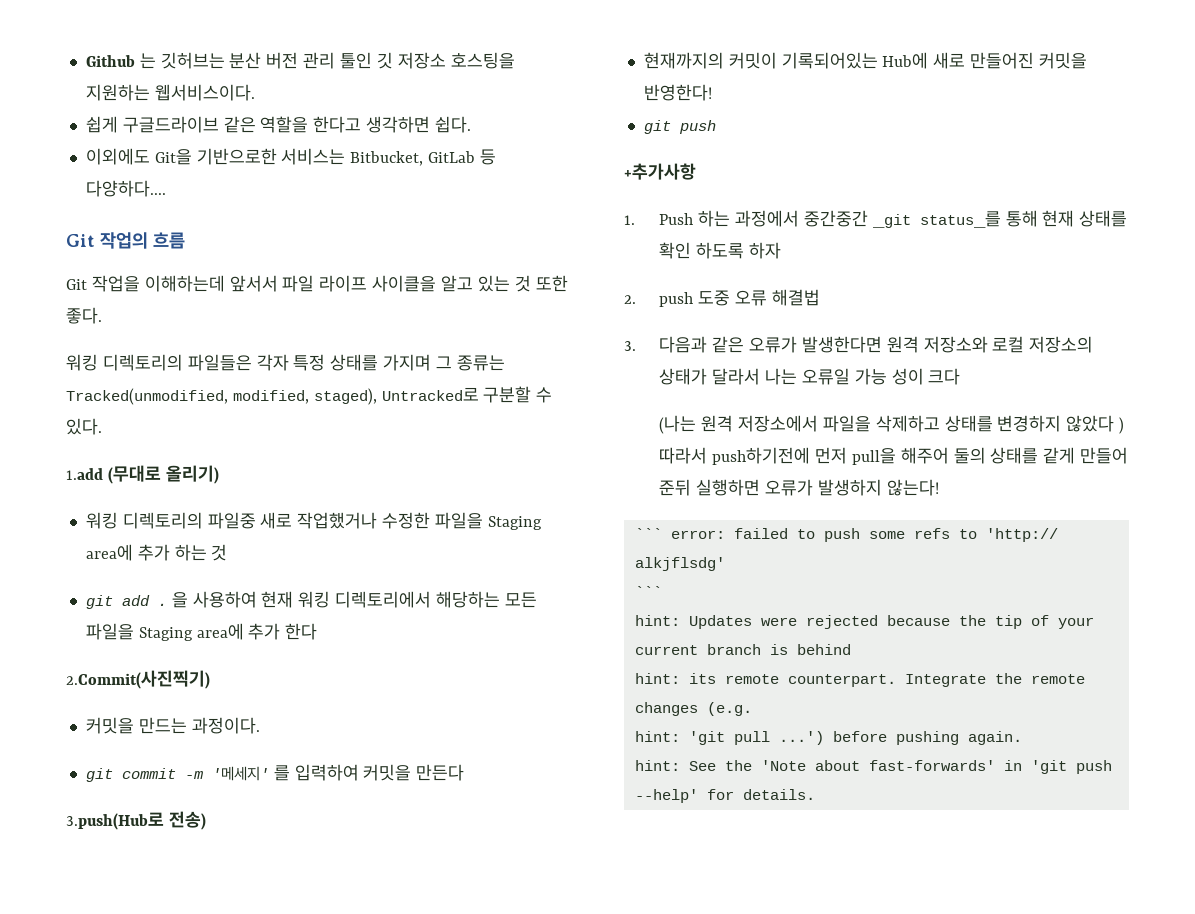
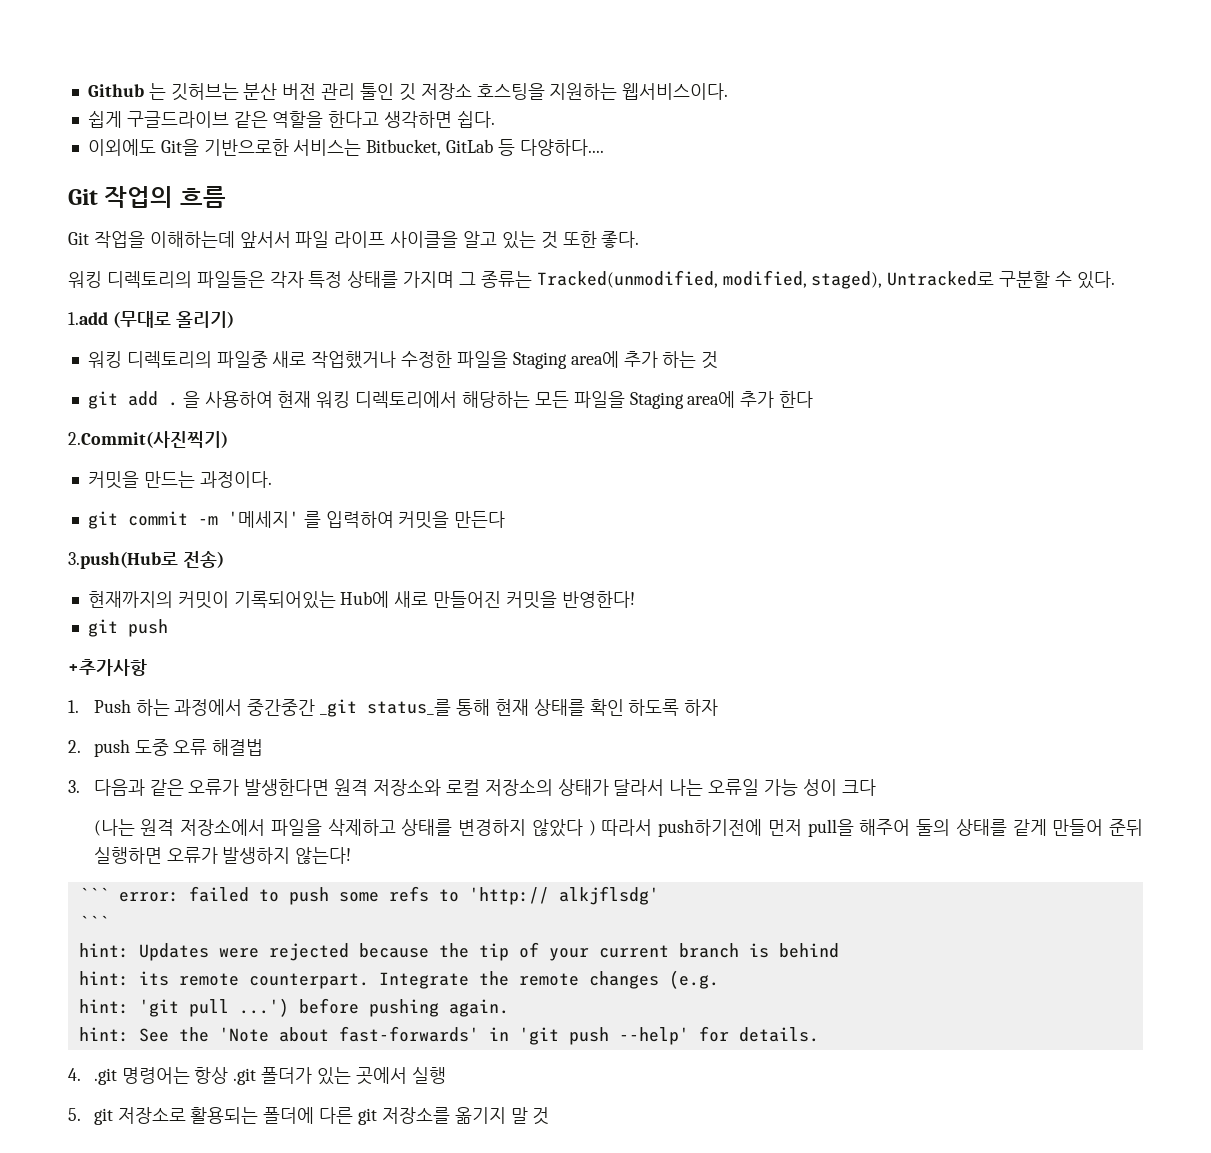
(815, 794) none -> [68,1067,446,1085] [68,1107,550,1125] // 4. .git 명령어는 항상 .git 폴더가 있는 곳에서 실행 // 5. git 저장소로 활용되는 폴더에 다른 git 저장소를 옮기지 말 것

